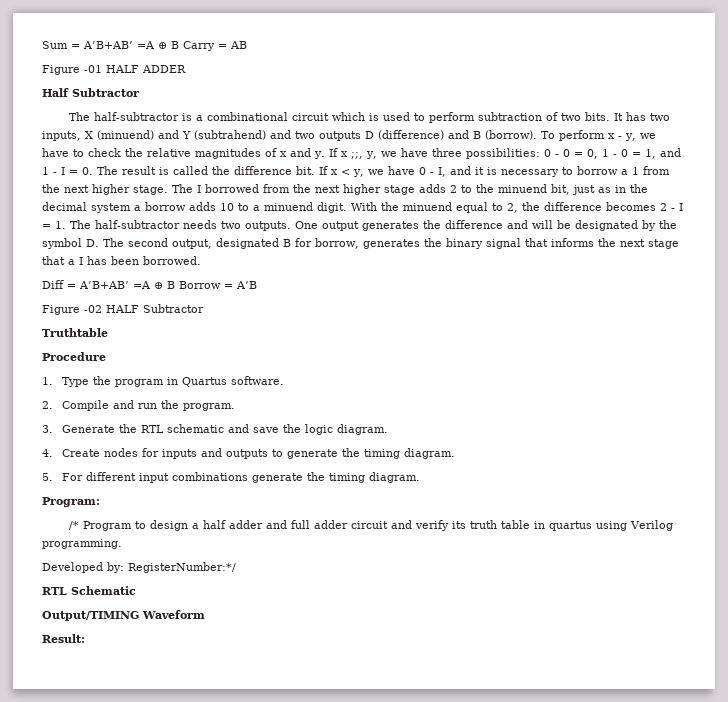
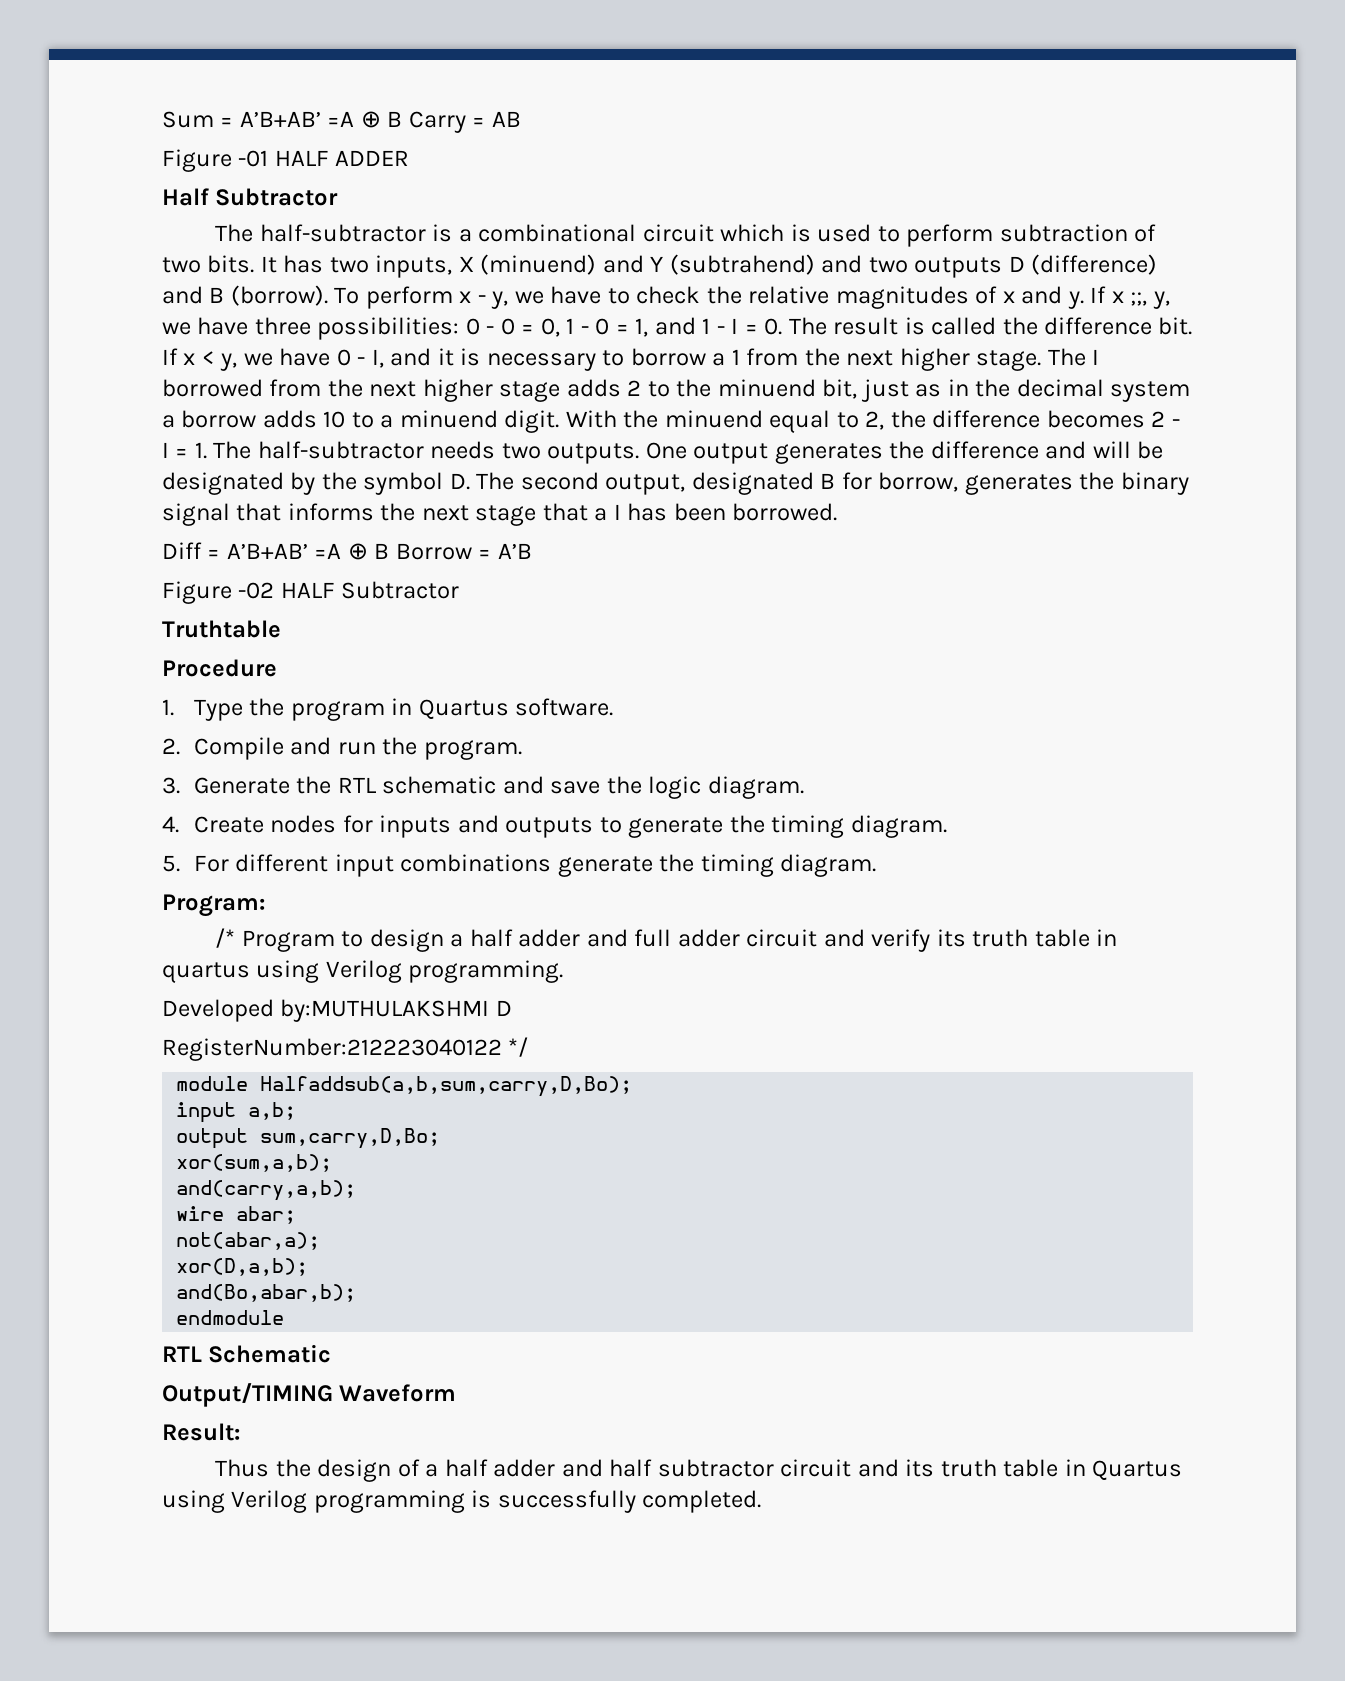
[107,562,236,573] by: RegisterNumber:*/ -> [280,999,512,1022] [162,1037,529,1061] [176,1076,633,1097] [176,1102,297,1123] [176,1128,441,1149] [176,1154,333,1172] [176,1180,357,1201] [176,1206,297,1224] [176,1232,321,1250] [176,1258,309,1276] [176,1284,357,1302] [176,1310,285,1325] by:MUTHULAKSHMI D // RegisterNumber:212223040122 */ // module Halfaddsub(a,b,sum,carry,D,Bo); // input a,b; // output sum,carry,D,Bo; // xor(sum,a,b); // and(carry,a,b); // wire abar; // not(abar,a); // xor(D,a,b); // and(Bo,abar,b); // endmodule
(85, 638) none -> [215,1459,1183,1482] [162,1490,762,1513] // Thus the design of a half adder and half subtractor circuit and its truth table in Quartus using Verilog programming is successfully completed.

